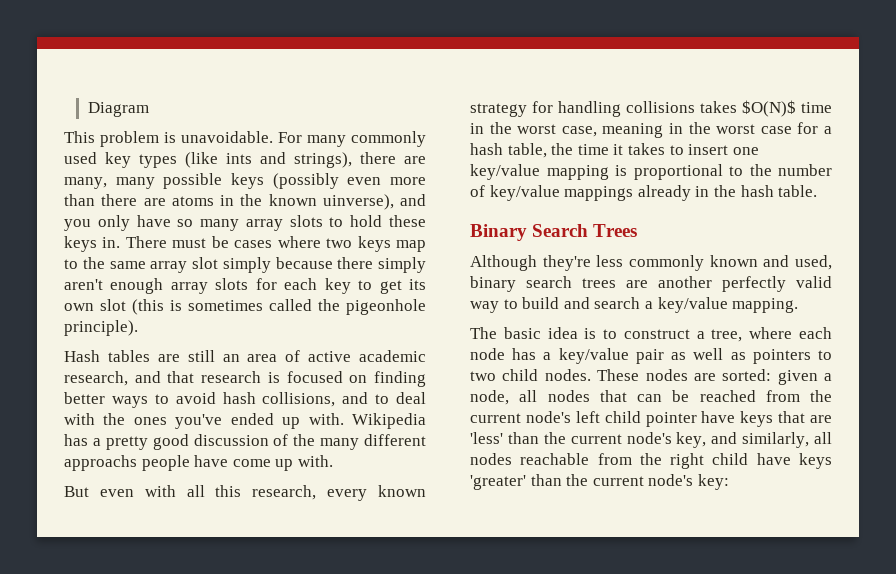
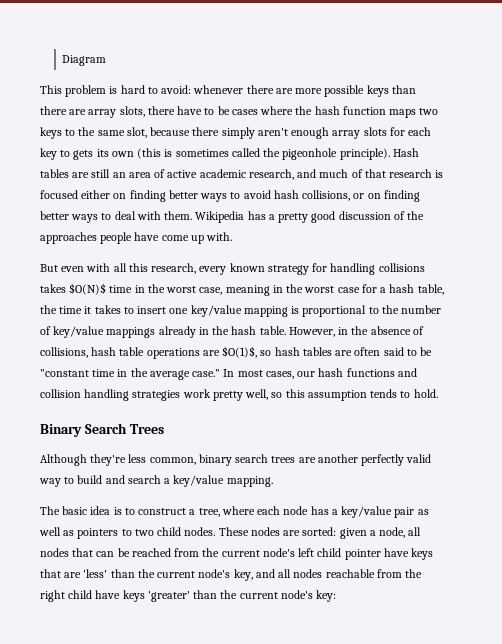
[181,131,426,147] [64,152,426,168] [64,173,426,189] [64,194,426,210] [64,215,426,231] [64,236,321,252] unavoidable. For many commonly used key types (like ints and strings), there are many, many possible keys (possibly even more than there are atoms in the known uinverse), and you only have so many array slots to hold these keys in. There must be cases where -> [120,85,416,97] [40,106,417,118] hard to avoid: whenever there are more possible keys than there are array slots, there have to be cases where the hash function maps
[396,240,427,252] map -> (62, 133) none
[150,257,271,273] array slot simply -> [126,127,147,138] slot,
[379,280,402,294] get -> [73,150,94,160] gets
[100,299,126,311] slot -> (134, 154) none
(138, 328) // -> (390, 154) none
(161, 377) none -> [319,169,363,178] much of
(343, 377) none -> [81,190,111,199] either
[342,392,426,404] [64,413,344,429] and to deal with the ones you've ended up with. -> [353,190,420,202] [40,211,193,223] or on finding better ways to deal with them.
[320,434,426,450] [64,455,137,471] many different approachs -> [40,232,97,244] approaches
(818, 191) none -> [288,326,424,337] [40,346,433,359] [40,368,417,380] [40,389,438,401] However, in the absence of collisions, hash table operations are $O(1)$, so hash tables are often said to be "constant time in the average case." In most cases, our hash functions and collision handling strategies work pretty well, so this assumption tends to hold.
[629,255,832,271] commonly known and used, -> [149,457,196,465] common,
[742,432,810,448] similarly, -> (275, 573) none

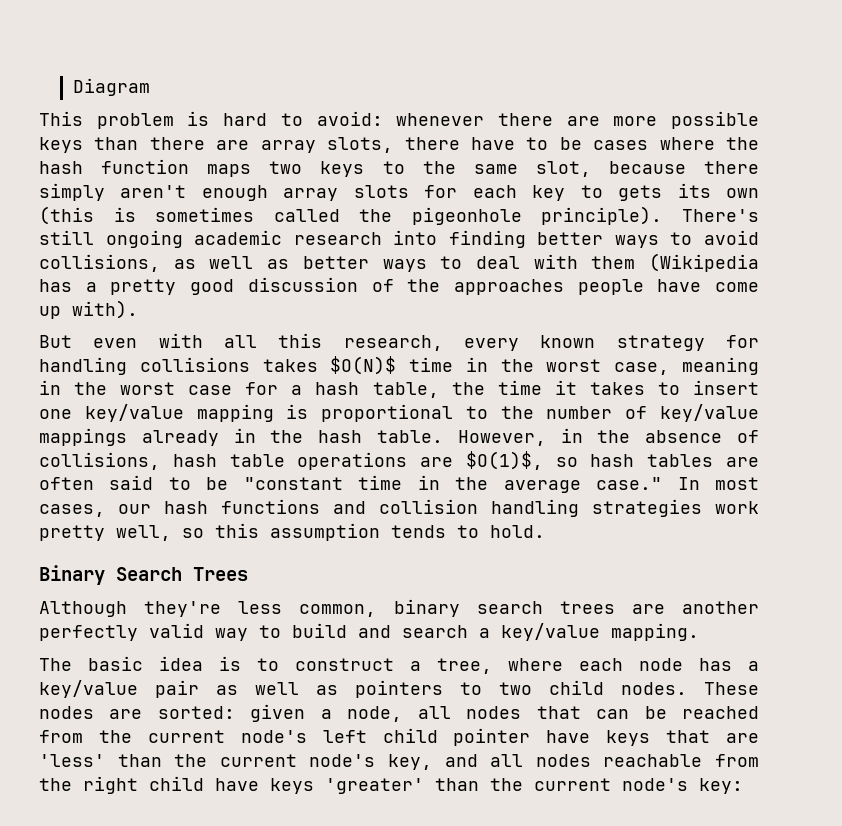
[392,148,419,157] [40,169,444,180] [40,190,127,199] Hash tables are still an area of active academic research, and much of that research is focused either on -> [681,209,759,222] [39,230,438,248] There's still ongoing academic research into
[273,190,420,202] hash collisions, or on finding -> [39,254,290,272] collisions, as well as
[164,211,245,223] them. Wikipedia -> [591,253,759,272] them (Wikipedia
[206,232,233,241] with. -> [72,300,138,319] with).

